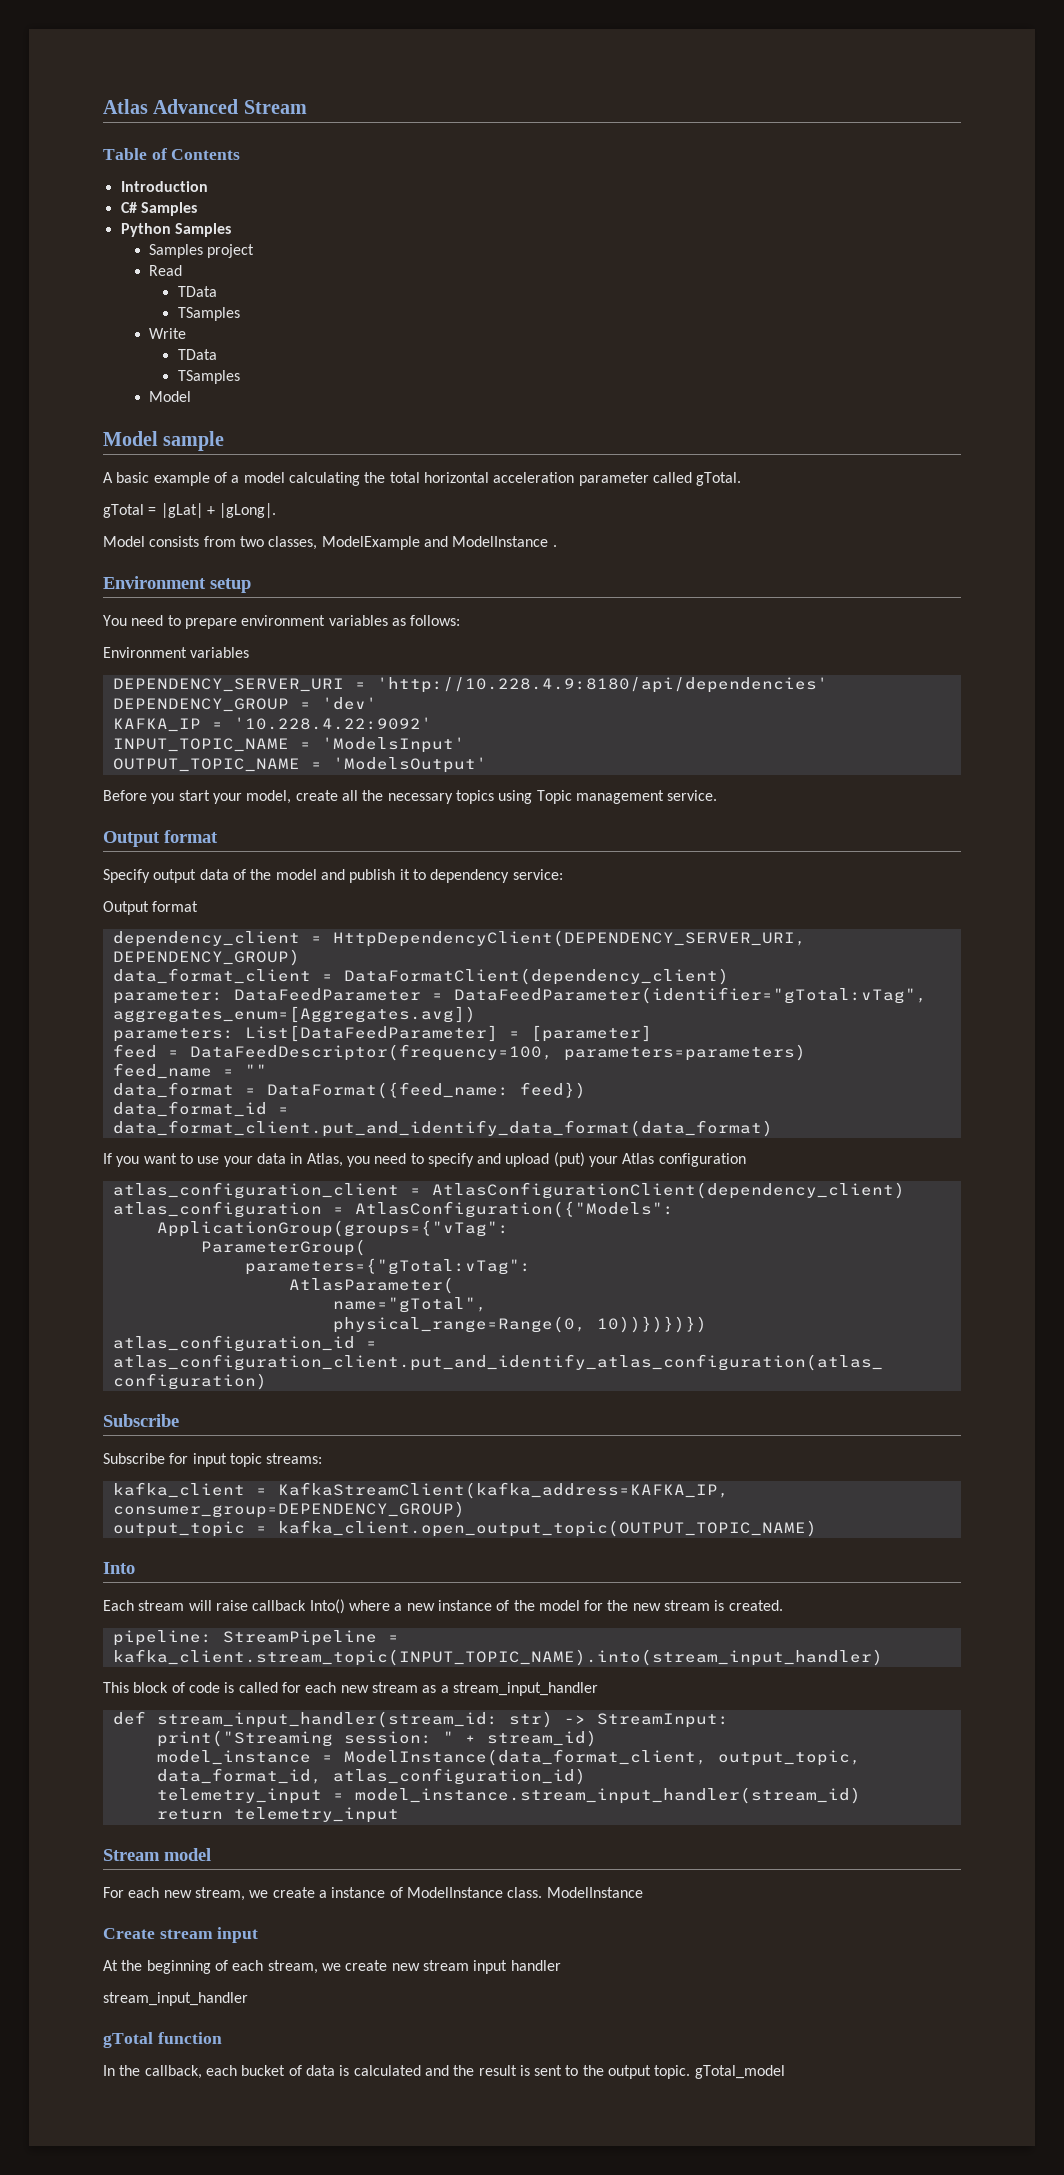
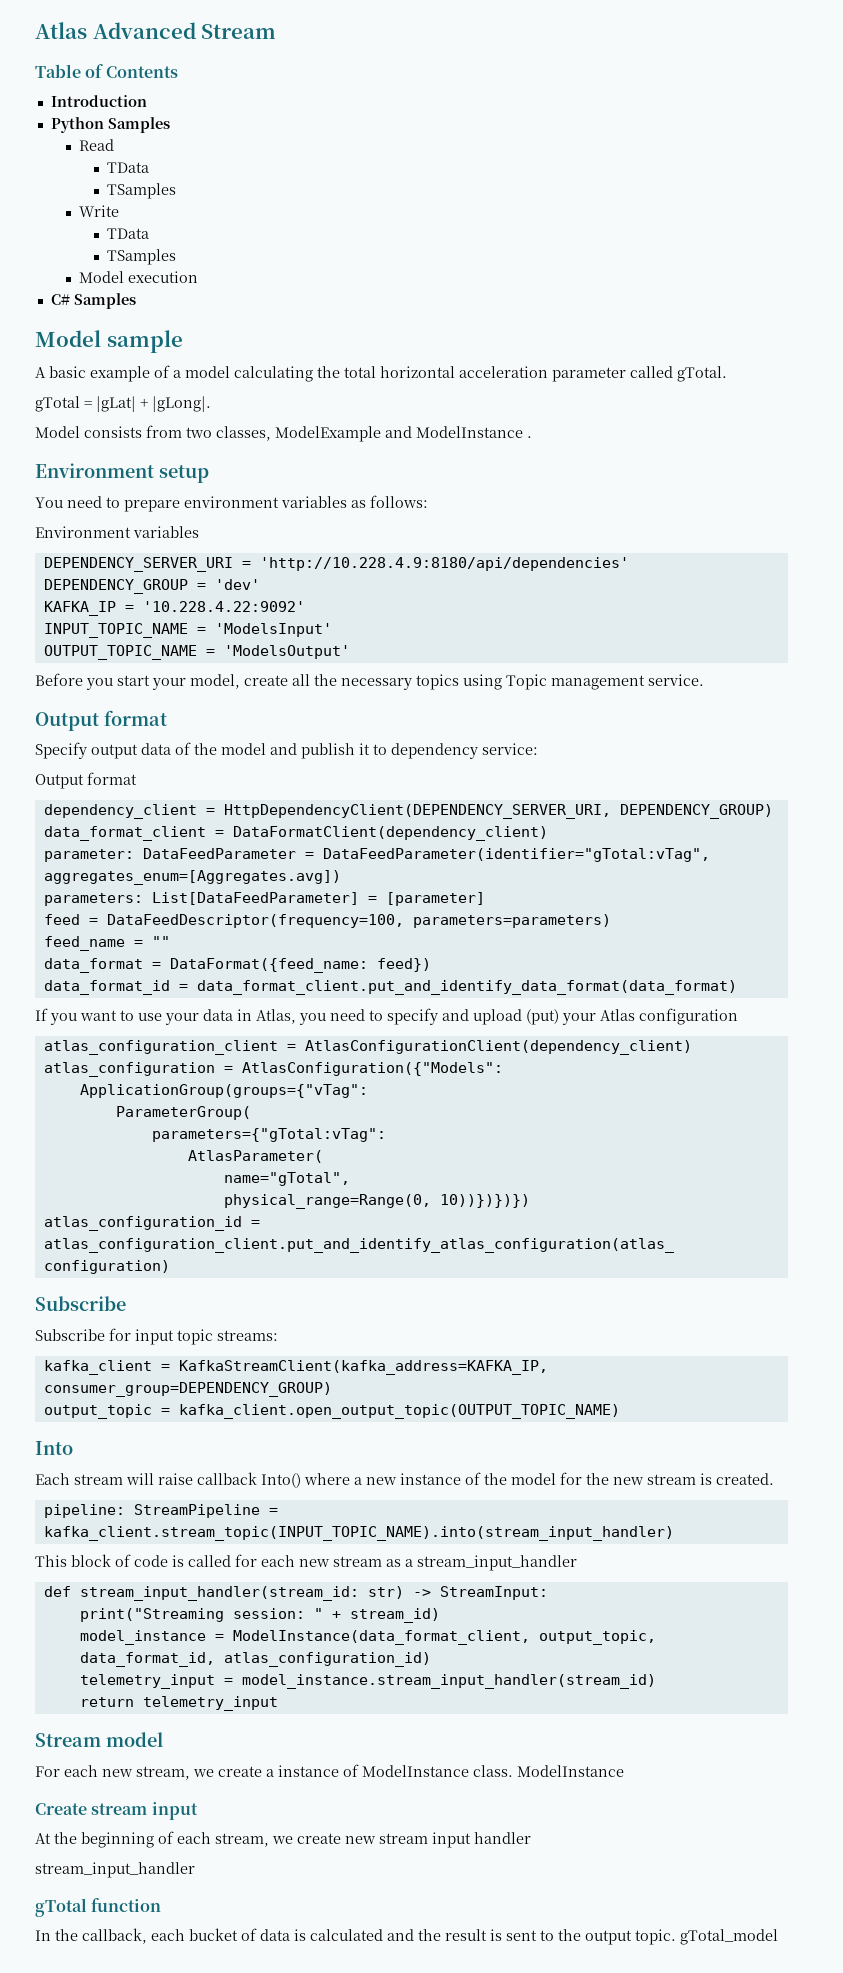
[120,202,197,216] // C# Samples -> (147, 101) none
[149,244,255,258] // Samples project -> (170, 125) none
(192, 396) none -> [128,271,199,283] [50,293,136,309] execution // C# Samples

